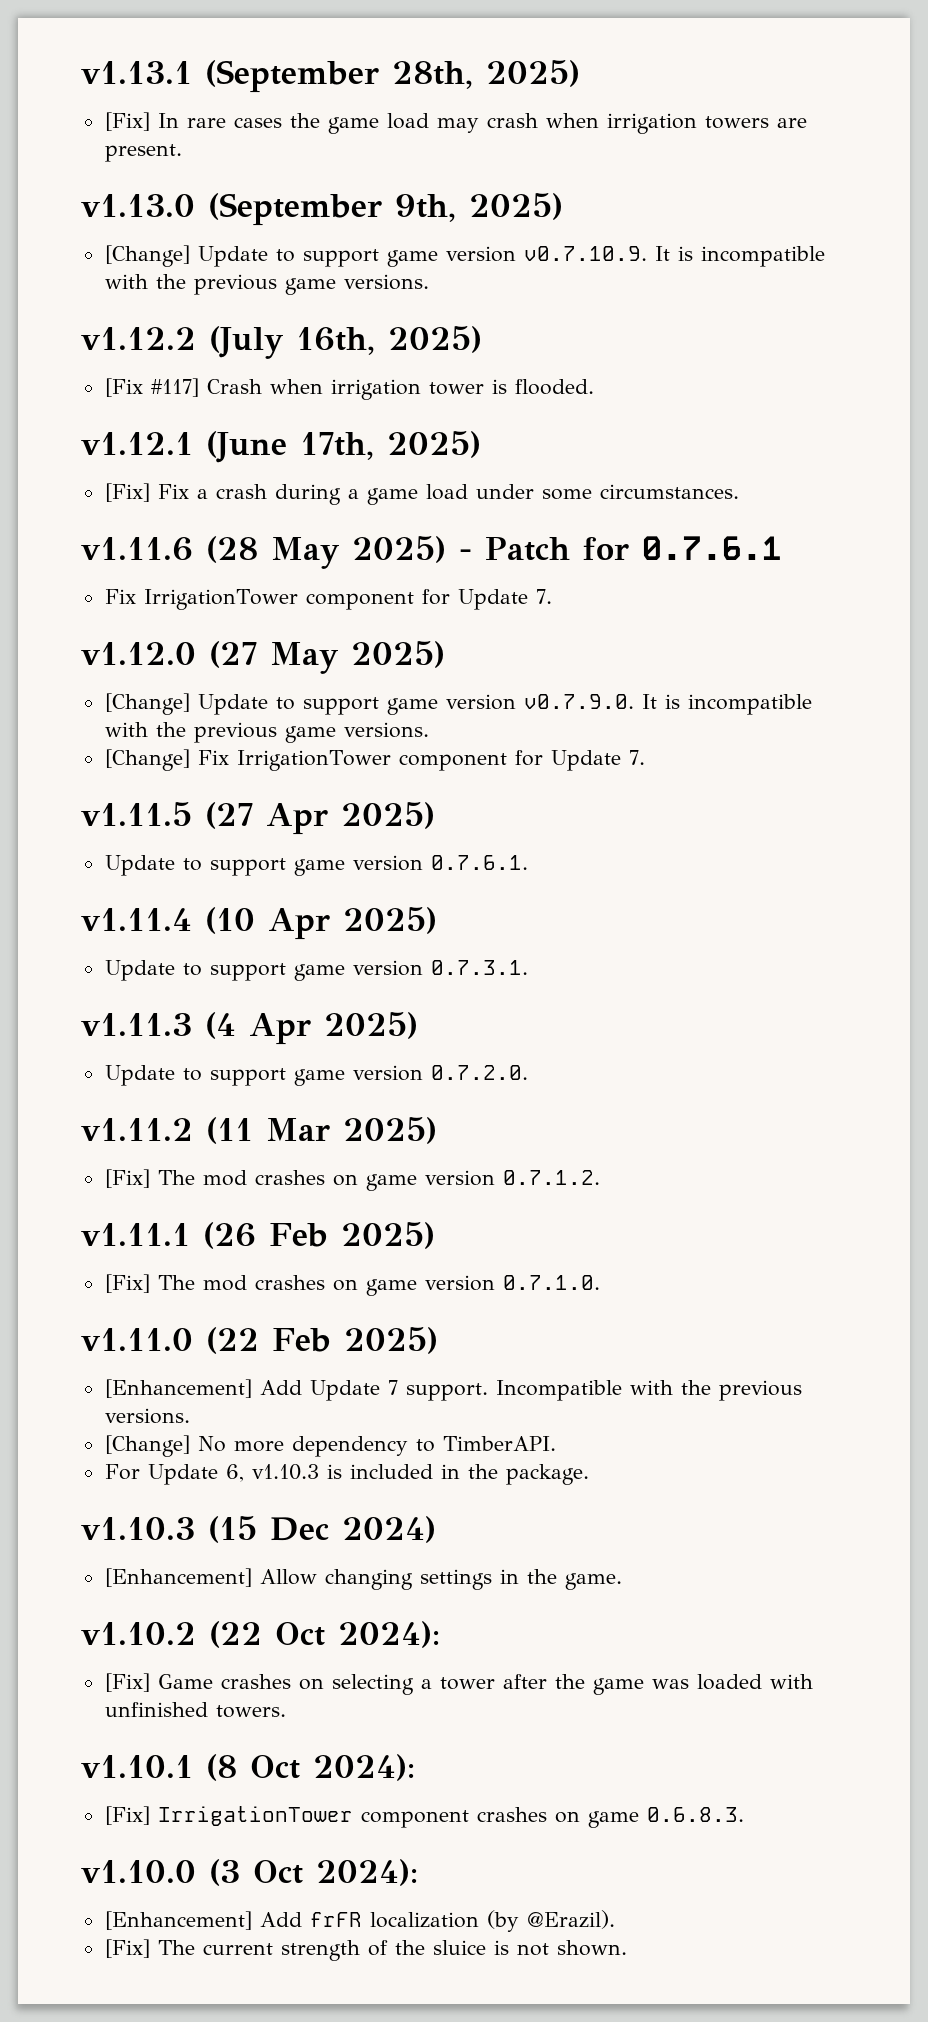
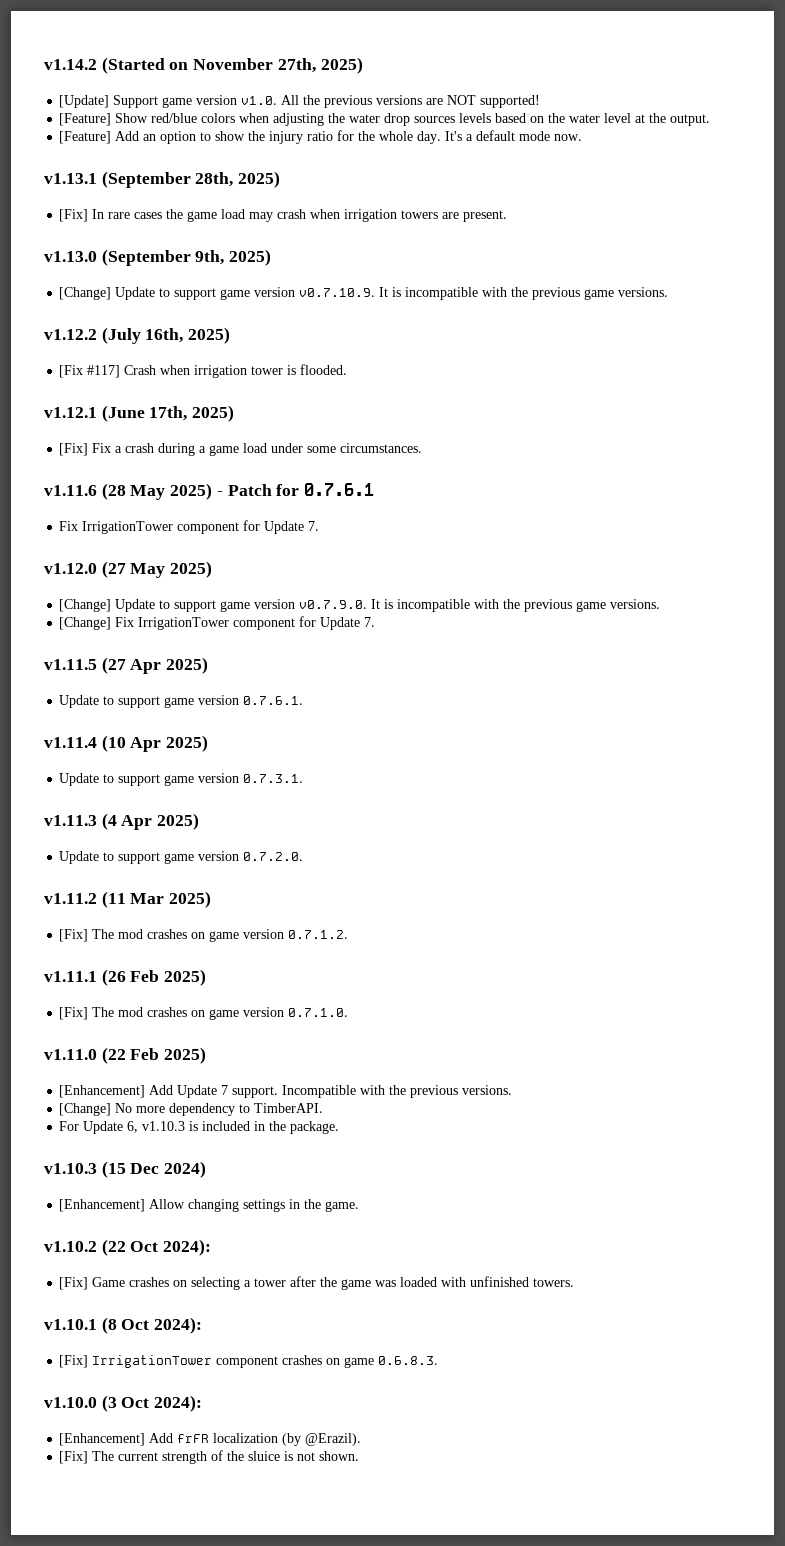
(81, 72) none -> [44,57,363,74] [59,95,541,108] [59,113,711,126] [59,130,583,144] v1.14.2 (Started on November 27th, 2025) // [Update] Support game version v1.0. All the previous versions are NOT supported! // [Feature] Show red/blue colors when adjusting the water drop sources levels based on the water level at the output. // [Feature] Add an option to show the injury ratio for the whole day. It's a default mode now. //

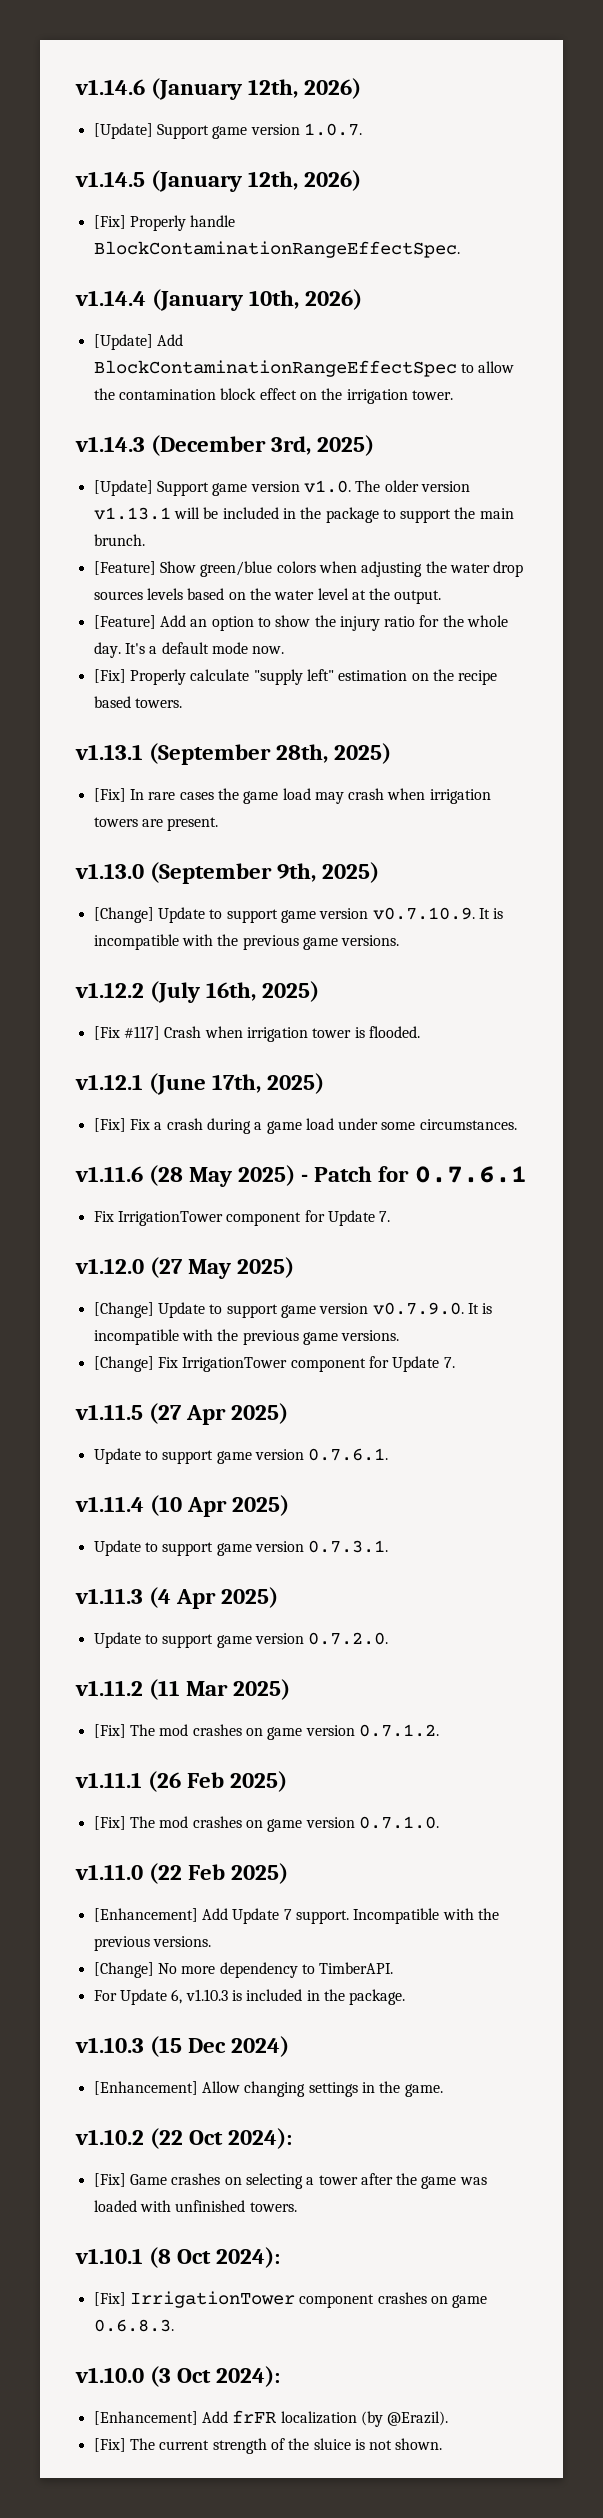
[44,57,316,74] v1.14.2 (Started on November 27th, -> [75,78,362,100] [93,123,362,139] [75,170,362,192] [93,215,236,231] [93,241,460,258] [75,289,363,311] [93,334,183,350] [93,360,515,377] [93,388,453,404] [75,435,312,456] v1.14.6 (January 12th, 2026) // [Update] Support game version 1.0.7. // v1.14.5 (January 12th, 2026) // [Fix] Properly handle BlockContaminationRangeEffectSpec. // v1.14.4 (January 10th, 2026) // [Update] Add BlockContaminationRangeEffectSpec to allow the contamination block effect on the irrigation tower. // v1.14.3 (December 3rd,
[281,95,541,108] All the previous versions are NOT supported! -> [355,480,470,492] [93,507,514,523] [93,534,145,546] The older version v1.13.1 will be included in the package to support the main brunch.
[151,113,198,123] red/blue -> [200,561,273,577] green/blue
(583, 137) none -> [93,669,498,685] [93,696,182,708] // [Fix] Properly calculate "supply left" estimation on the recipe based towers.

